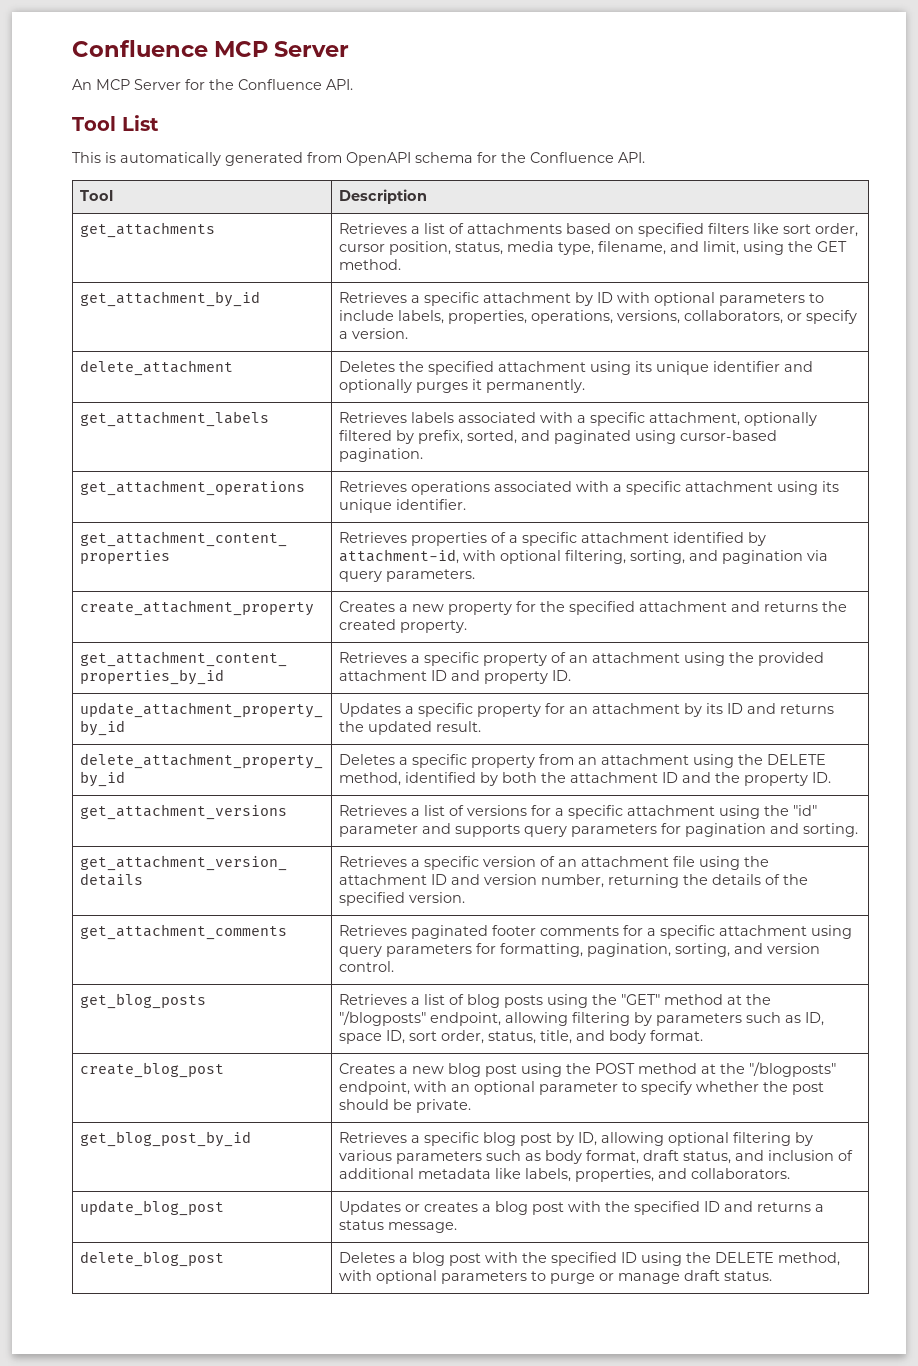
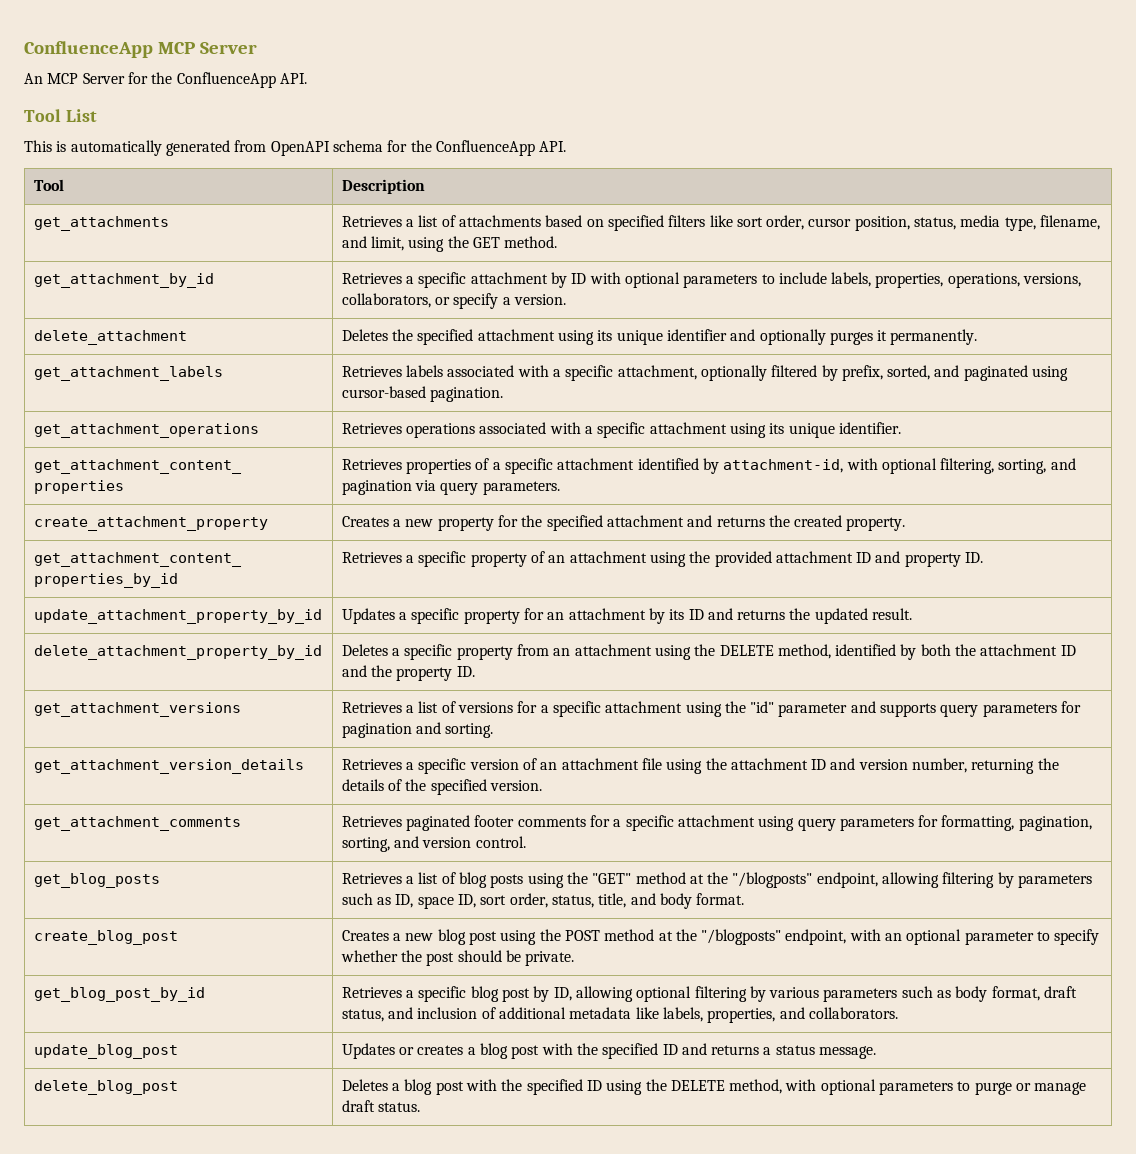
[72,40,208,57] Confluence -> [24,41,153,58] ConfluenceApp
[238,79,322,90] Confluence -> [176,72,276,88] ConfluenceApp
[530,152,614,163] Confluence -> [435,140,535,156] ConfluenceApp

